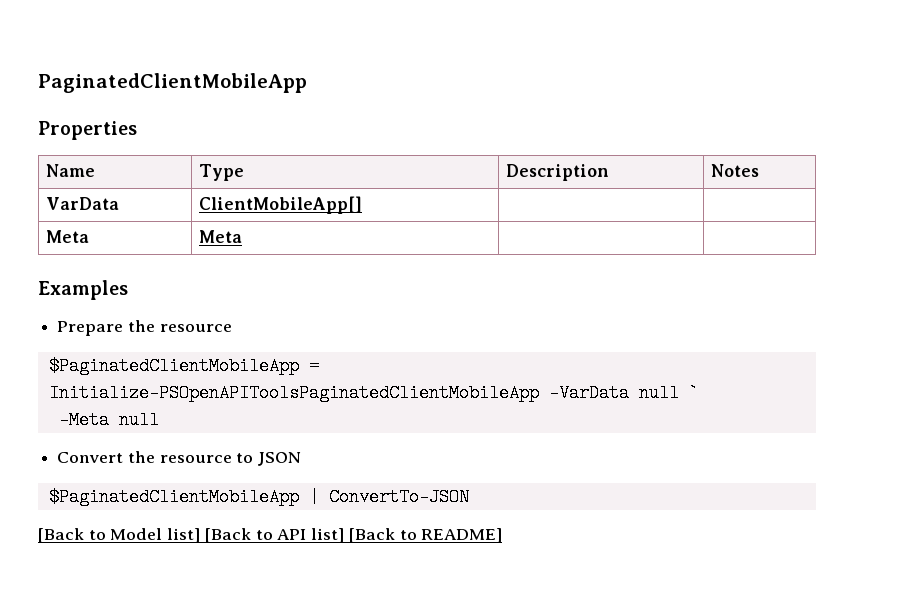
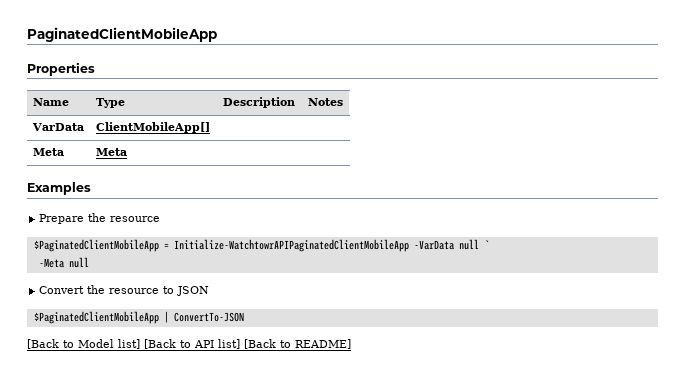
[48,384,539,402] Initialize-PSOpenAPIToolsPaginatedClientMobileApp -> [173,239,409,252] Initialize-WatchtowrAPIPaginatedClientMobileApp

